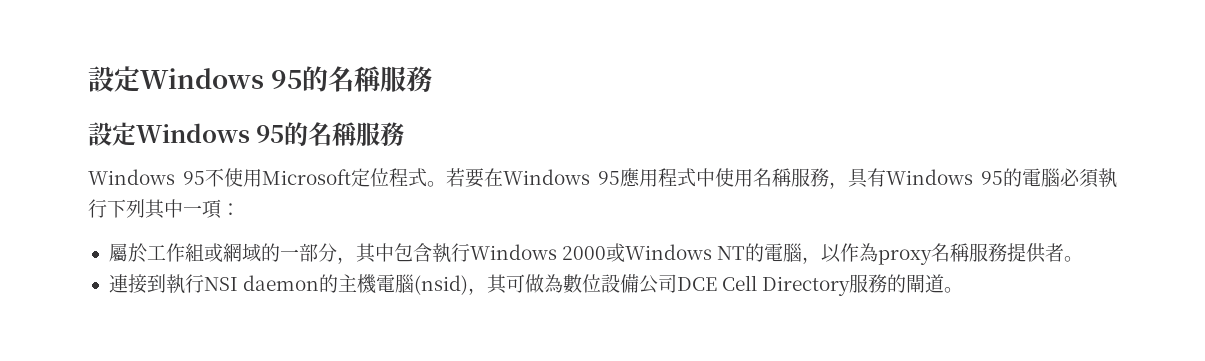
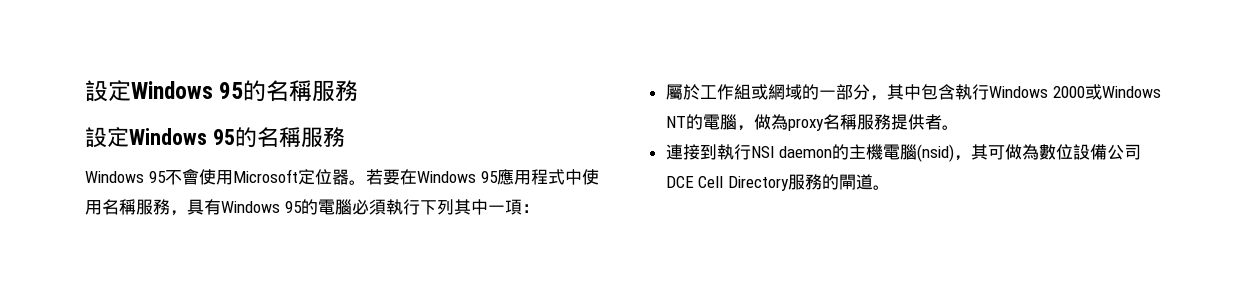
(224, 177) none -> [182,168,200,185] 會
[389,168,427,187] 程式 -> [332,169,349,185] 器
[821,243,860,263] 以作 -> [753,114,771,130] 做

